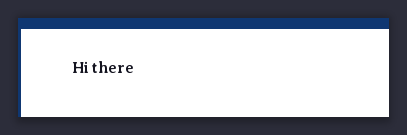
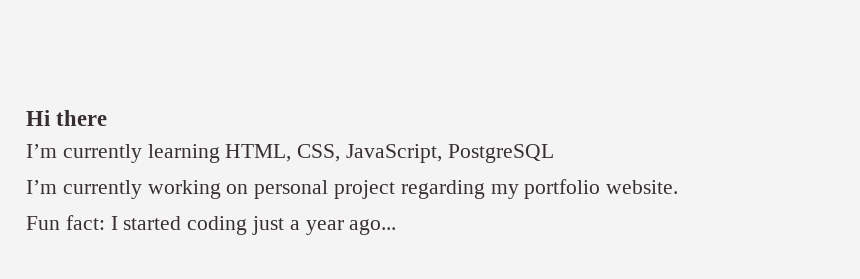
(135, 67) none -> [26,144,554,163] [26,179,679,199] [26,215,397,235] // I’m currently learning HTML, CSS, JavaScript, PostgreSQL // I’m currently working on personal project regarding my portfolio website. // Fun fact: I started coding just a year ago...

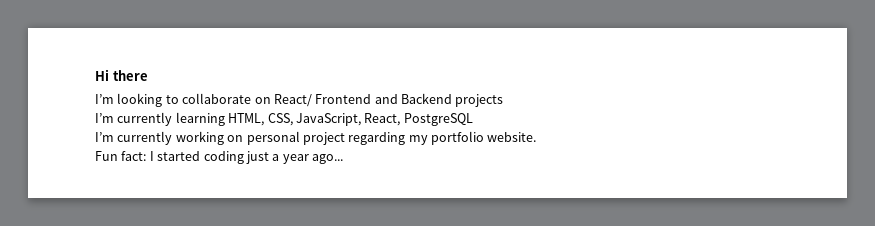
(108, 118) none -> [95,93,504,107] // I’m looking to collaborate on React/ Frontend and Backend projects
(443, 153) none -> [364,113,401,126] React,

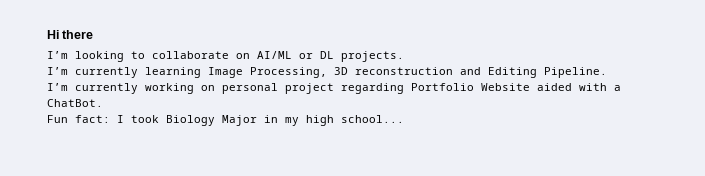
[273,93,504,107] [95,112,473,126] React/ Frontend and Backend projects // I’m currently learning HTML, CSS, JavaScript, React, PostgreSQL -> [257,51,404,62] [47,67,607,78] AI/ML or DL projects. // I’m currently learning Image Processing, 3D reconstruction and Editing Pipeline.
[408,131,537,145] [95,151,343,164] my portfolio website. // Fun fact: I started coding just a year ago... -> [411,83,621,91] [47,99,103,107] [47,115,404,126] Portfolio Website aided with a ChatBot. // Fun fact: I took Biology Major in my high school...

